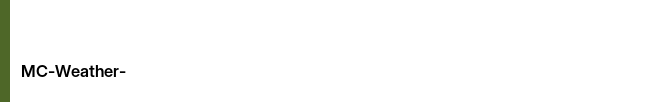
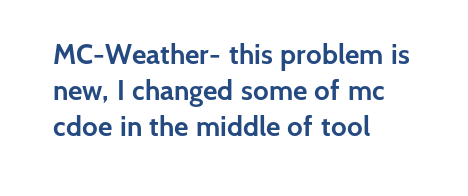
(126, 71) none -> [228,43,410,71] [53,79,385,107] [53,115,370,136] this problem is new, I changed some of mc cdoe in the middle of tool

